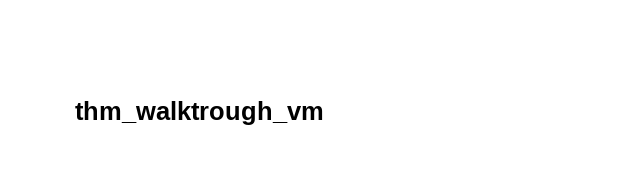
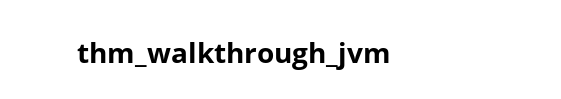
[75,101,324,125] thm_walktrough_vm -> [77,42,391,70] thm_walkthrough_jvm

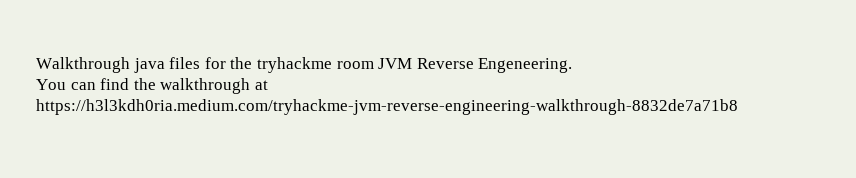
[77,42,391,70] thm_walkthrough_jvm -> [36,57,573,73] [36,78,268,94] [36,99,738,115] Walkthrough java files for the tryhackme room JVM Reverse Engeneering. // You can find the walkthrough at https://h3l3kdh0ria.medium.com/tryhackme-jvm-reverse-engineering-walkthrough-8832de7a71b8

